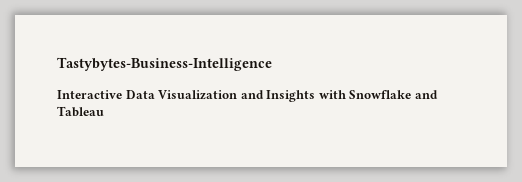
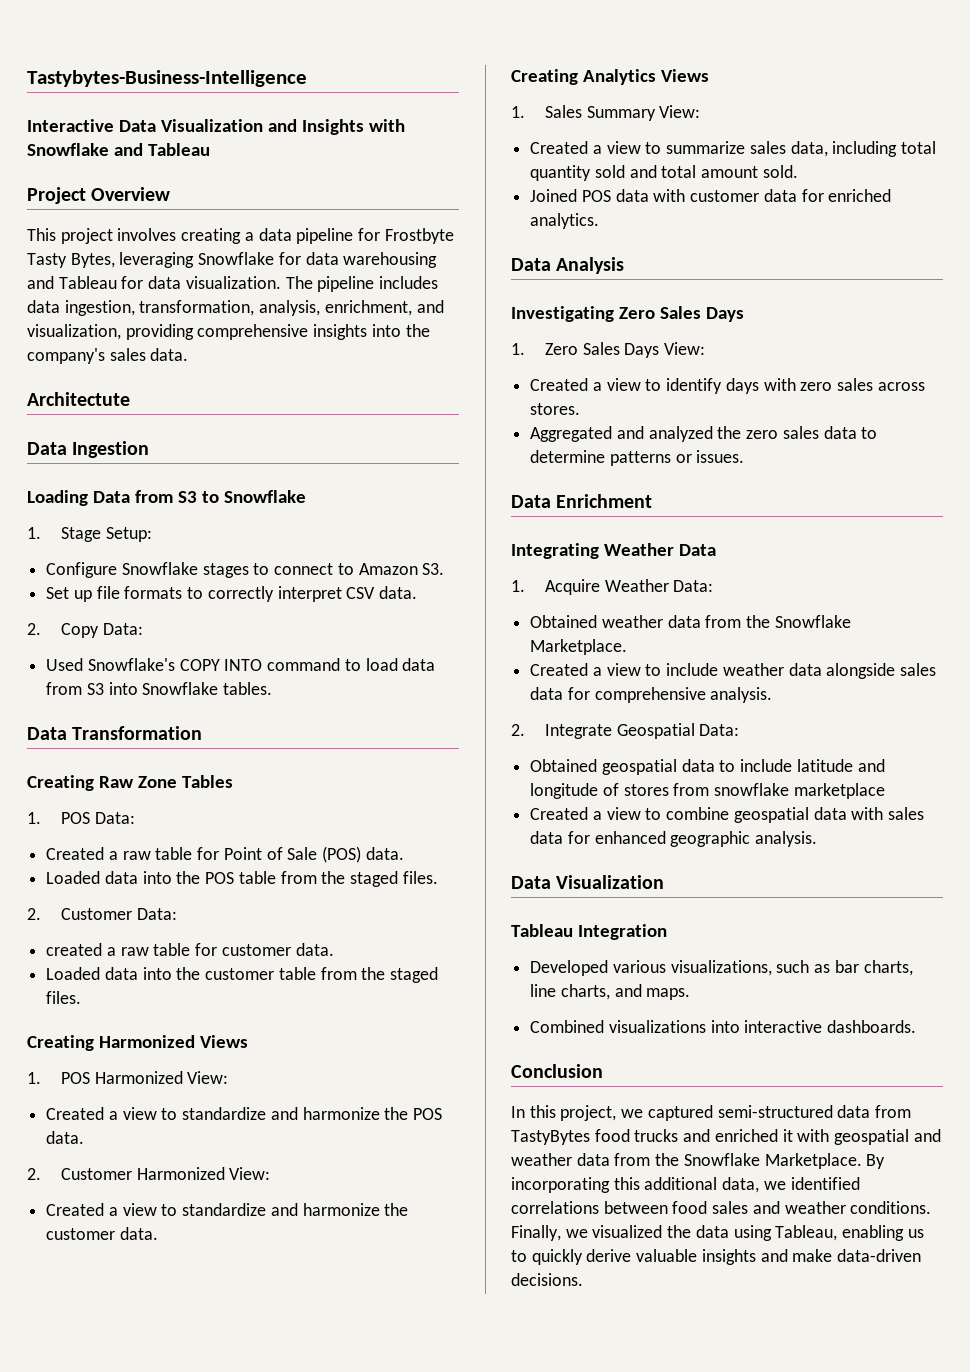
(104, 111) none -> [27,187,171,204] [27,228,454,244] [27,252,438,268] [27,276,439,292] [27,300,444,316] [27,324,430,340] [27,348,189,364] [27,392,130,406] [27,441,150,458] [27,490,306,506] [27,527,152,542] [46,562,445,578] [46,586,418,602] [27,623,143,638] [46,658,436,671] [46,682,273,695] [27,726,203,740] [27,775,233,791] [27,812,135,824] [46,846,404,863] [46,871,438,887] [27,908,177,920] [46,943,334,956] [46,967,439,983] [46,991,82,1004] [27,1035,248,1051] [27,1071,229,1084] [46,1107,443,1120] [46,1131,85,1144] [27,1167,271,1180] [46,1203,409,1216] [46,1227,158,1240] [511,69,709,85] [511,105,701,121] [530,141,937,157] [530,165,798,181] [530,189,892,202] [530,213,600,229] [511,257,625,274] [511,306,744,322] [511,342,705,358] [530,378,925,394] [530,403,581,415] [530,426,878,442] [530,450,745,466] [511,494,653,508] [511,543,716,559] [511,579,714,595] [530,615,851,628] [530,639,628,655] [530,663,937,679] [530,687,773,703] [511,723,740,739] [530,759,885,775] [530,783,885,799] [530,807,925,823] [530,831,818,847] [511,875,665,889] [511,924,667,940] [530,960,913,976] [530,984,691,1000] [530,1020,917,1033] [511,1064,603,1078] [511,1105,912,1121] [511,1129,941,1145] [511,1153,886,1169] [511,1177,860,1193] [511,1201,932,1214] [511,1225,924,1241] [511,1249,922,1265] [511,1273,583,1286] // Project Overview // This project involves creating a data pipeline for Frostbyte Tasty Bytes, leveraging Snowflake for data warehousing and Tableau for data visualization. The pipeline includes data ingestion, transformation, analysis, enrichment, and visualization, providing comprehensive insights into the company's sales data. // Architectute // Data Ingestion // Loading Data from S3 to Snowflake // 1. Stage Setup: // Configure Snowflake stages to connect to Amazon S3. // Set up file formats to correctly interpret CSV data. // 2. Copy Data: // Used Snowflake's COPY INTO command to load data from S3 into Snowflake tables. // Data Transformation // Creating Raw Zone Tables // 1. POS Data: // Created a raw table for Point of Sale (POS) data. // Loaded data into the POS table from the staged files. // 2. Customer Data: // created a raw table for customer data. // Loaded data into the customer table from the staged files. // Creating Harmonized Views // 1. POS Harmonized View: // Created a view to standardize and harmonize the POS data. // 2. Customer Harmonized View: // Created a view to standardize and harmonize the customer data. // Creating Analytics Views // 1. Sales Summary View: // Created a view to summarize sales data, including total quantity sold and total amount sold. // Joined POS data with customer data for enriched analytics. // Data Analysis // Investigating Zero Sales Days // 1. Zero Sales Days View: // Created a view to identify days with zero sales across stores. // Aggregated and analyzed the zero sales data to determine patterns or issues. // Data Enrichment // Integrating Weather Data // 1. Acquire Weather Data: // Obtained weather data from the Snowflake Marketplace. // Created a view to include weather data alongside sales data for comprehensive analysis. // 2. Integrate Geospatial Data: // Obtained geospatial data to include latitude and longitude of stores from snowflake marketplace // Created a view to combine geospatial data with sales data for enhanced geographic analysis. // Data Visualization // Tableau Integration // Developed various visualizations, such as bar charts, line charts, and maps. // Combined visualizations into interactive dashboards. // Conclusion // In this project, we captured semi-structured data from TastyBytes food trucks and enriched it with geospatial and weather data from the Snowflake Marketplace. By incorporating this additional data, we identified correlations between food sales and weather conditions. Finally, we visualized the data using Tableau, enabling us to quickly derive valuable insights and make data-driven decisions.

